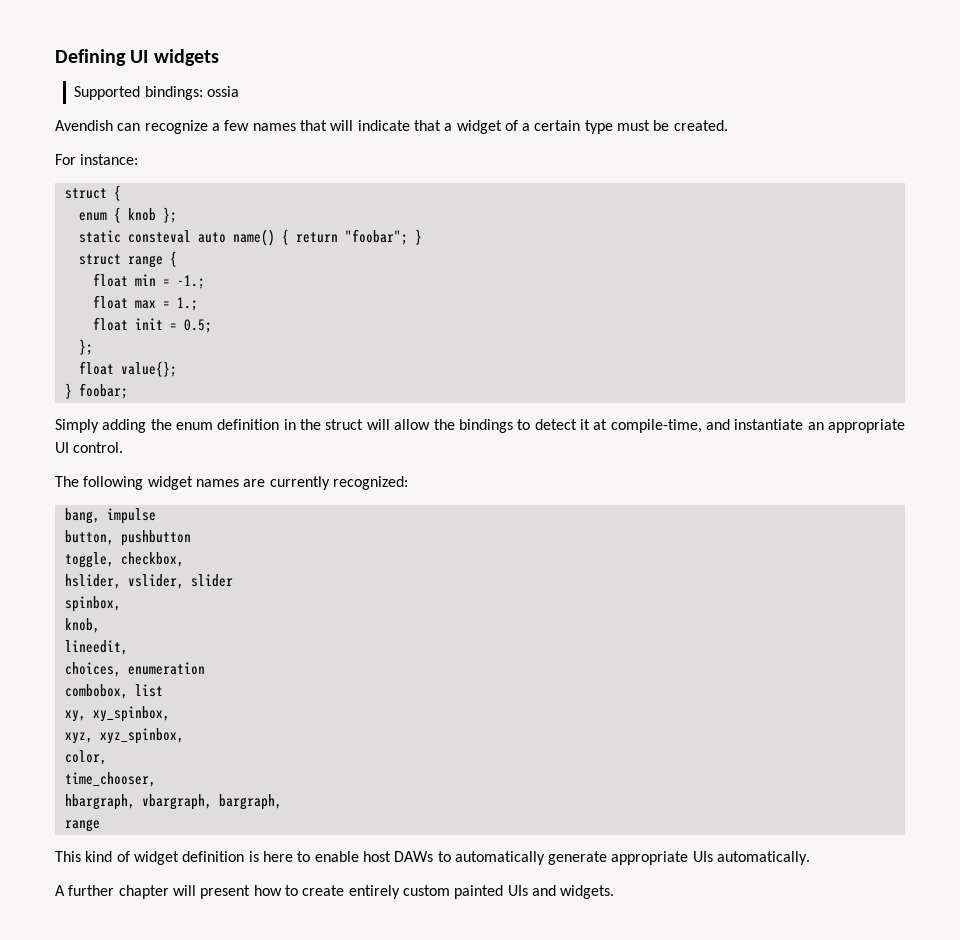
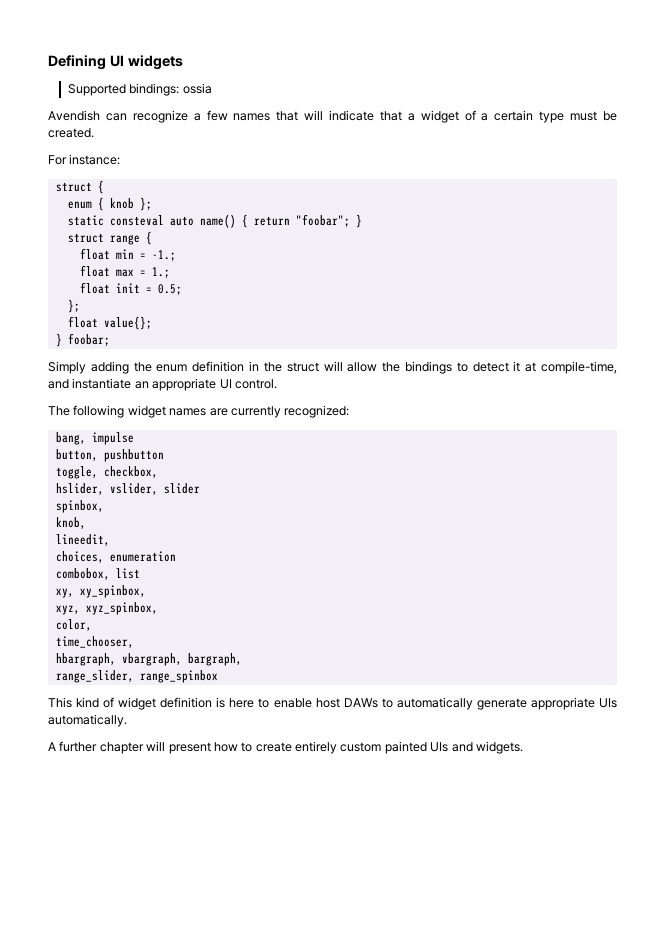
[64,819,100,832] range -> [55,670,218,683] range_slider, range_spinbox

